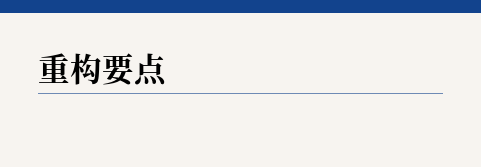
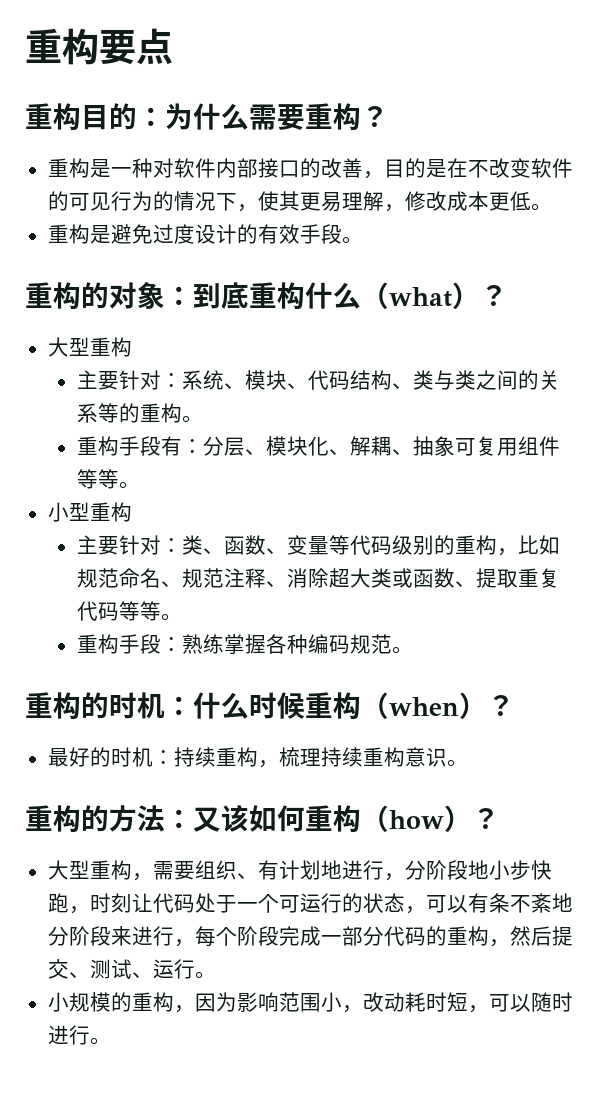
(168, 70) none -> [25,103,389,131] [47,158,573,179] [47,191,552,212] [47,224,363,244] [25,282,508,310] [47,337,132,357] [76,370,560,390] [76,403,203,423] [76,436,560,456] [76,469,140,489] [47,502,132,522] [76,535,560,556] [76,568,560,588] [76,601,182,621] [76,634,413,654] [25,692,515,720] [47,747,468,768] [25,805,500,833] [47,860,552,881] [47,893,573,914] [47,926,573,947] [47,959,216,979] [47,992,573,1013] [47,1025,111,1045] // 重构目的：为什么需要重构？ // 重构是一种对软件内部接口的改善，目的是在不改变软件的可见行为的情况下，使其更易理解，修改成本更低。 // 重构是避免过度设计的有效手段。 // 重构的对象：到底重构什么（what）？ // 大型重构 // 主要针对：系统、模块、代码结构、类与类之间的关系等的重构。 // 重构手段有：分层、模块化、解耦、抽象可复用组件等等。 // 小型重构 // 主要针对：类、函数、变量等代码级别的重构，比如规范命名、规范注释、消除超大类或函数、提取重复代码等等。 // 重构手段：熟练掌握各种编码规范。 // 重构的时机：什么时候重构（when）？ // 最好的时机：持续重构，梳理持续重构意识。 // 重构的方法：又该如何重构（how）？ // 大型重构，需要组织、有计划地进行，分阶段地小步快跑，时刻让代码处于一个可运行的状态，可以有条不紊地分阶段来进行，每个阶段完成一部分代码的重构，然后提交、测试、运行。 // 小规模的重构，因为影响范围小，改动耗时短，可以随时进行。

